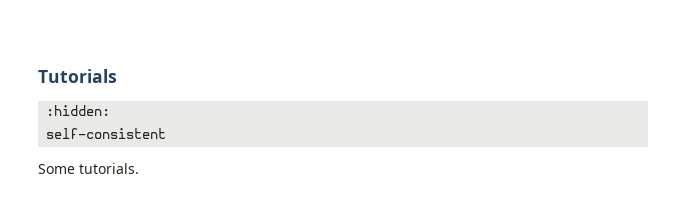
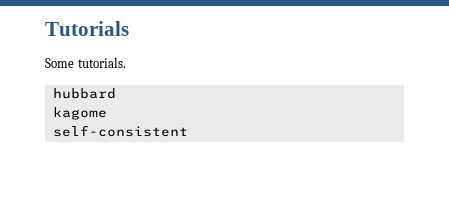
[46,105,111,116] [46,128,167,139] // :hidden: // self-consistent -> (129, 28) none
(139, 168) none -> [52,88,116,99] [52,107,107,120] [52,125,188,137] // hubbard // kagome // self-consistent

